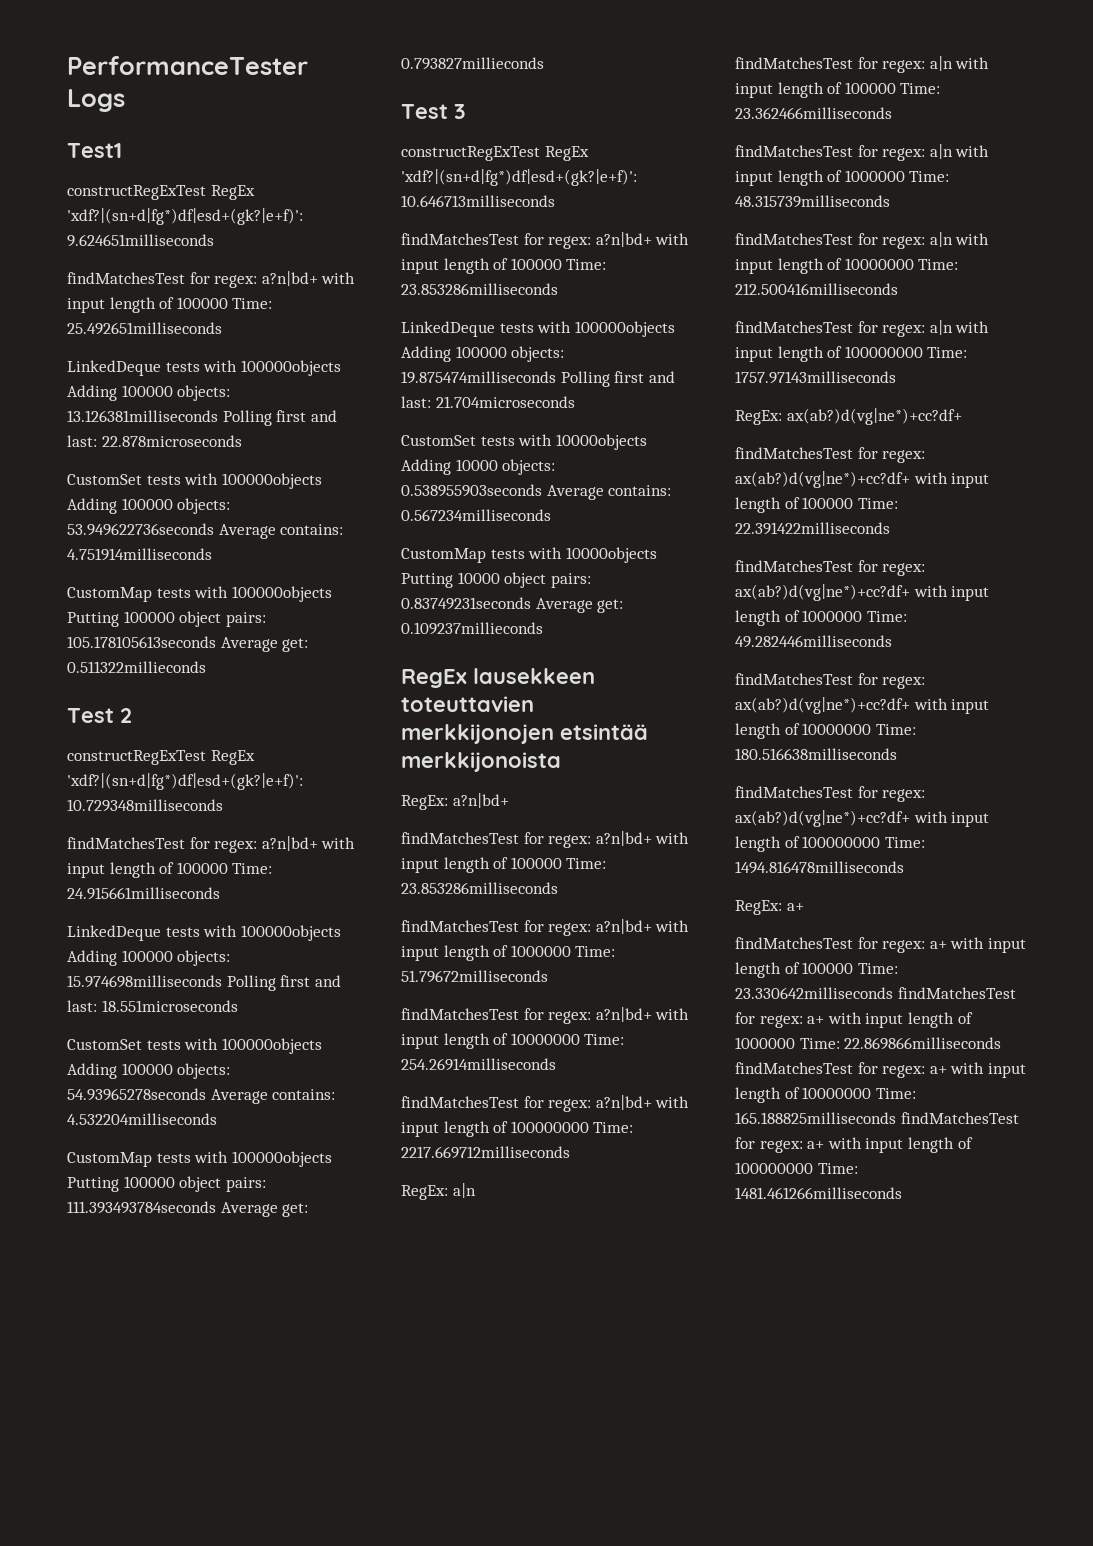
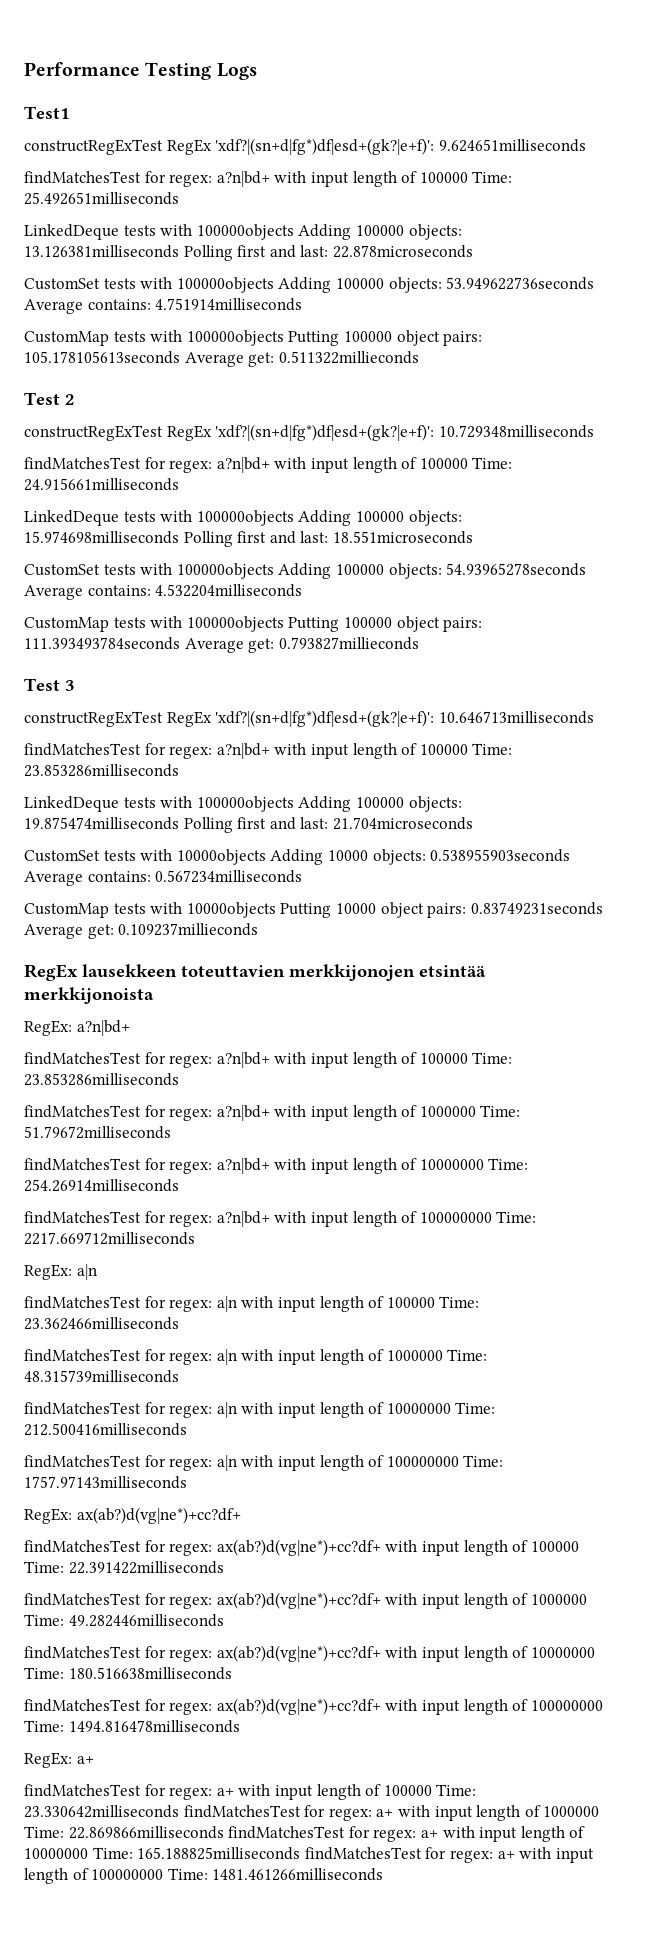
[67,56,308,75] PerformanceTester -> [24,62,212,80] Performance Testing

